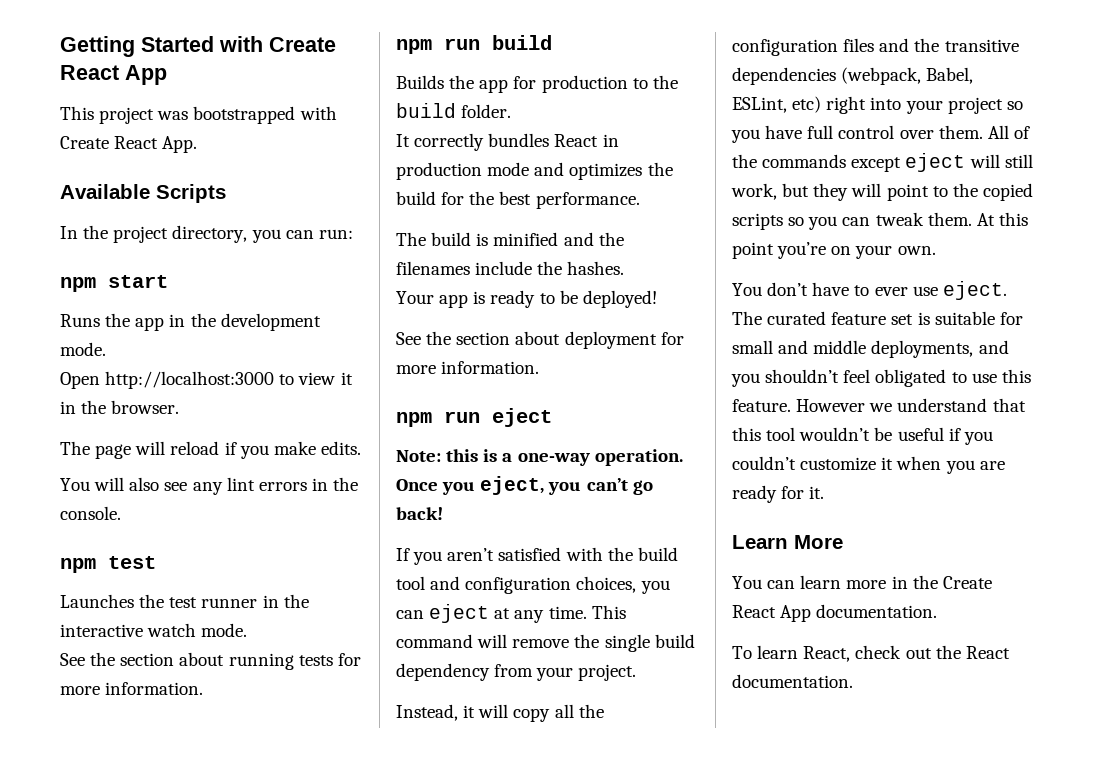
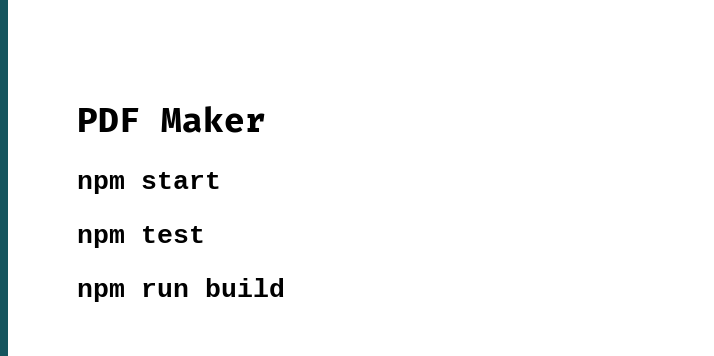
[60,36,336,57] [60,65,167,85] [60,106,337,124] [60,136,198,153] [60,184,226,203] [60,225,353,243] [60,275,168,292] [60,313,321,331] [60,342,106,356] [60,371,353,389] [60,400,180,414] [60,441,361,459] [60,477,359,495] [60,506,121,520] [60,556,156,573] [60,594,309,608] [60,623,248,637] [60,652,361,670] [60,682,204,695] [396,35,552,54] [396,75,678,93] [396,103,512,118] [396,133,619,151] [396,162,673,180] [396,191,640,209] [396,232,624,246] [396,261,625,275] [396,290,657,308] [396,331,684,349] [396,361,540,374] [396,408,552,427] [396,449,683,466] [396,476,653,495] [396,507,443,520] [396,547,678,565] [396,576,670,594] [396,604,626,623] [396,634,695,652] [396,663,637,681] [396,704,604,722] [732,38,1019,56] [732,67,974,85] [732,96,1023,114] [731,125,1030,143] [732,153,1033,172] [731,183,1033,201] [732,212,1028,230] [732,242,936,259] [732,281,1007,300] [732,311,1023,325] [732,340,1009,358] [731,369,1031,387] [732,398,1026,412] [732,427,993,445] [732,456,1005,474] [732,485,825,503] [732,535,843,549] [732,575,992,589] [732,604,938,622] [732,645,1010,662] [732,674,853,688] Getting Started with Create React App // This project was bootstrapped with Create React App. // Available Scripts // In the project directory, you can run: // npm start // Runs the app in the development mode. // Open http://localhost:3000 to view it in the browser. // The page will reload if you make edits. // You will also see any lint errors in the console. // npm test // Launches the test runner in the interactive watch mode. // See the section about running tests for more information. // npm run build // Builds the app for production to the build folder. // It correctly bundles React in production mode and optimizes the build for the best performance. // The build is minified and the filenames include the hashes. // Your app is ready to be deployed! // See the section about deployment for more information. // npm run eject // Note: this is a one-way operation. Once you eject, you can’t go back! // If you aren’t satisfied with the build tool and configuration choices, you can eject at any time. This command will remove the single build dependency from your project. // Instead, it will copy all the configuration files and the transitive dependencies (webpack, Babel, ESLint, etc) right into your project so you have full control over them. All of the commands except eject will still work, but they will point to the copied scripts so you can tweak them. At this point you’re on your own. // You don’t have to ever use eject. The curated feature set is suitable for small and middle deployments, and you shouldn’t feel obligated to use this feature. However we understand that this tool wouldn’t be useful if you couldn’t customize it when you are ready for it. // Learn More // You can learn more in the Create React App documentation. // To learn React, check out the React documentation. -> [77,106,266,133] [77,172,221,194] [77,226,205,248] [77,278,285,302] PDF Maker // npm start // npm test // npm run build

